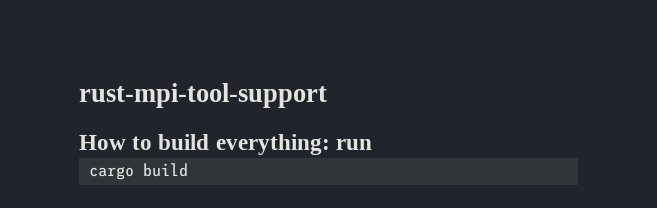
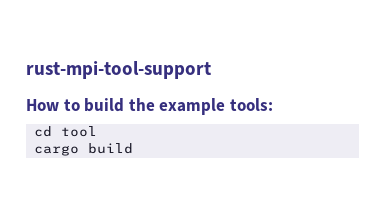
[215,134,372,155] everything: run -> [128,98,273,115] [33,126,97,137] the example tools: // cd tool

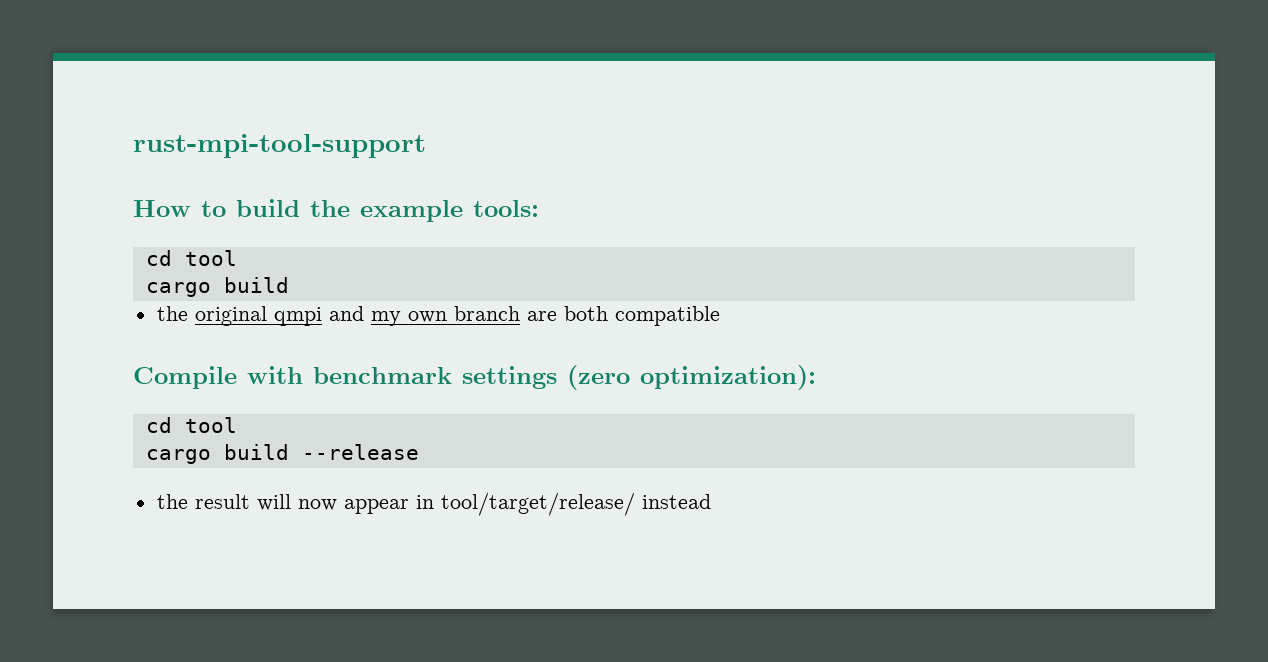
(133, 148) none -> [156,306,720,326] [133,365,816,390] [145,417,237,433] [145,444,419,464] [156,492,711,516] // the original qmpi and my own branch are both compatible // Compile with benchmark settings (zero optimization): // cd tool // cargo build --release // the result will now appear in tool/target/release/ instead

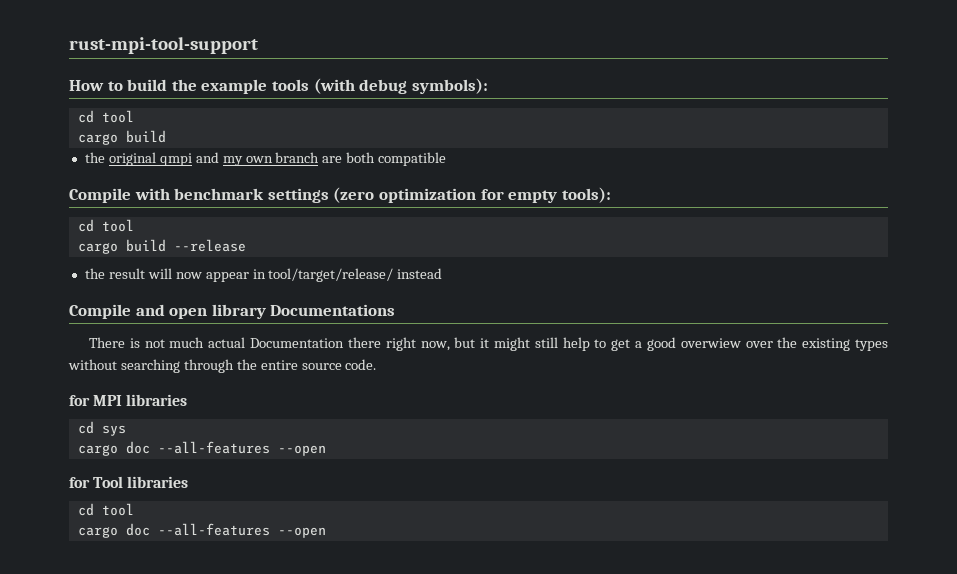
[473,200,539,217] tools: -> [271,78,488,94] tools (with debug symbols):
[640,365,816,390] optimization): -> [378,187,611,203] optimization for empty tools):
(711, 501) none -> [69,304,396,319] [89,337,889,351] [68,359,377,373] [69,394,188,406] [77,421,126,436] [77,441,326,456] [69,476,189,488] [77,503,134,516] [77,523,326,538] // Compile and open library Documentations // There is not much actual Documentation there right now, but it might still help to get a good overwiew over the existing types without searching through the entire source code. // for MPI libraries // cd sys // cargo doc --all-features --open // for Tool libraries // cd tool // cargo doc --all-features --open

